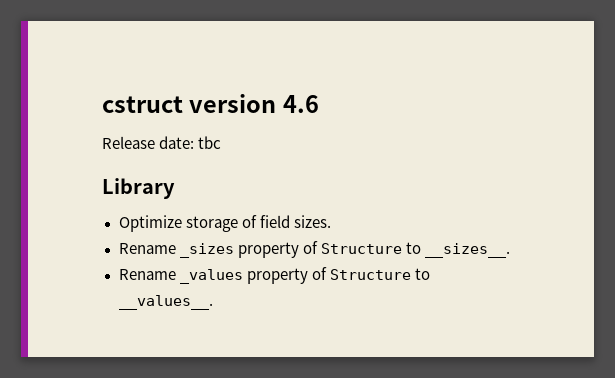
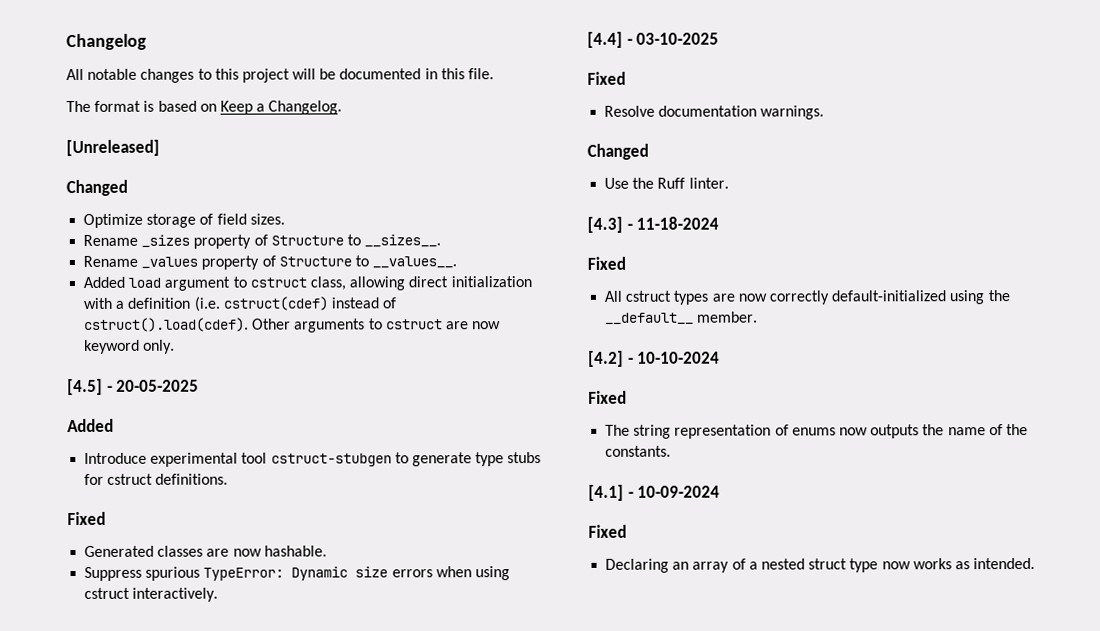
[102,94,319,113] [102,136,222,149] [102,178,175,199] cstruct version 4.6 // Release date: tbc // Library -> [66,33,147,51] [66,68,495,83] [66,100,343,115] [66,139,160,157] [66,179,128,197] Changelog // All notable changes to this project will be documented in this file. // The format is based on Keep a Changelog. // [Unreleased] // Changed
(213, 302) none -> [83,276,532,291] [83,296,397,312] [84,317,502,333] [84,339,176,354] [67,378,200,396] [67,418,114,433] [84,452,542,467] [84,473,229,485] [67,511,106,526] [84,545,327,557] [84,566,510,581] [84,587,219,602] [587,31,720,48] [587,71,626,85] [604,105,825,120] [587,143,649,160] [604,177,729,189] [587,216,720,233] [587,256,626,270] [604,290,1010,305] [604,311,759,325] [588,350,721,367] [588,390,627,404] [605,424,1028,439] [605,445,672,457] [588,484,721,501] [588,524,627,538] [605,557,1036,573] // Added load argument to cstruct class, allowing direct initialization with a definition (i.e. cstruct(cdef) instead of cstruct().load(cdef). Other arguments to cstruct are now keyword only. // [4.5] - 20-05-2025 // Added // Introduce experimental tool cstruct-stubgen to generate type stubs for cstruct definitions. // Fixed // Generated classes are now hashable. // Suppress spurious TypeError: Dynamic size errors when using cstruct interactively. // [4.4] - 03-10-2025 // Fixed // Resolve documentation warnings. // Changed // Use the Ruff linter. // [4.3] - 11-18-2024 // Fixed // All cstruct types are now correctly default-initialized using the __default__ member. // [4.2] - 10-10-2024 // Fixed // The string representation of enums now outputs the name of the constants. // [4.1] - 10-09-2024 // Fixed // Declaring an array of a nested struct type now works as intended.

